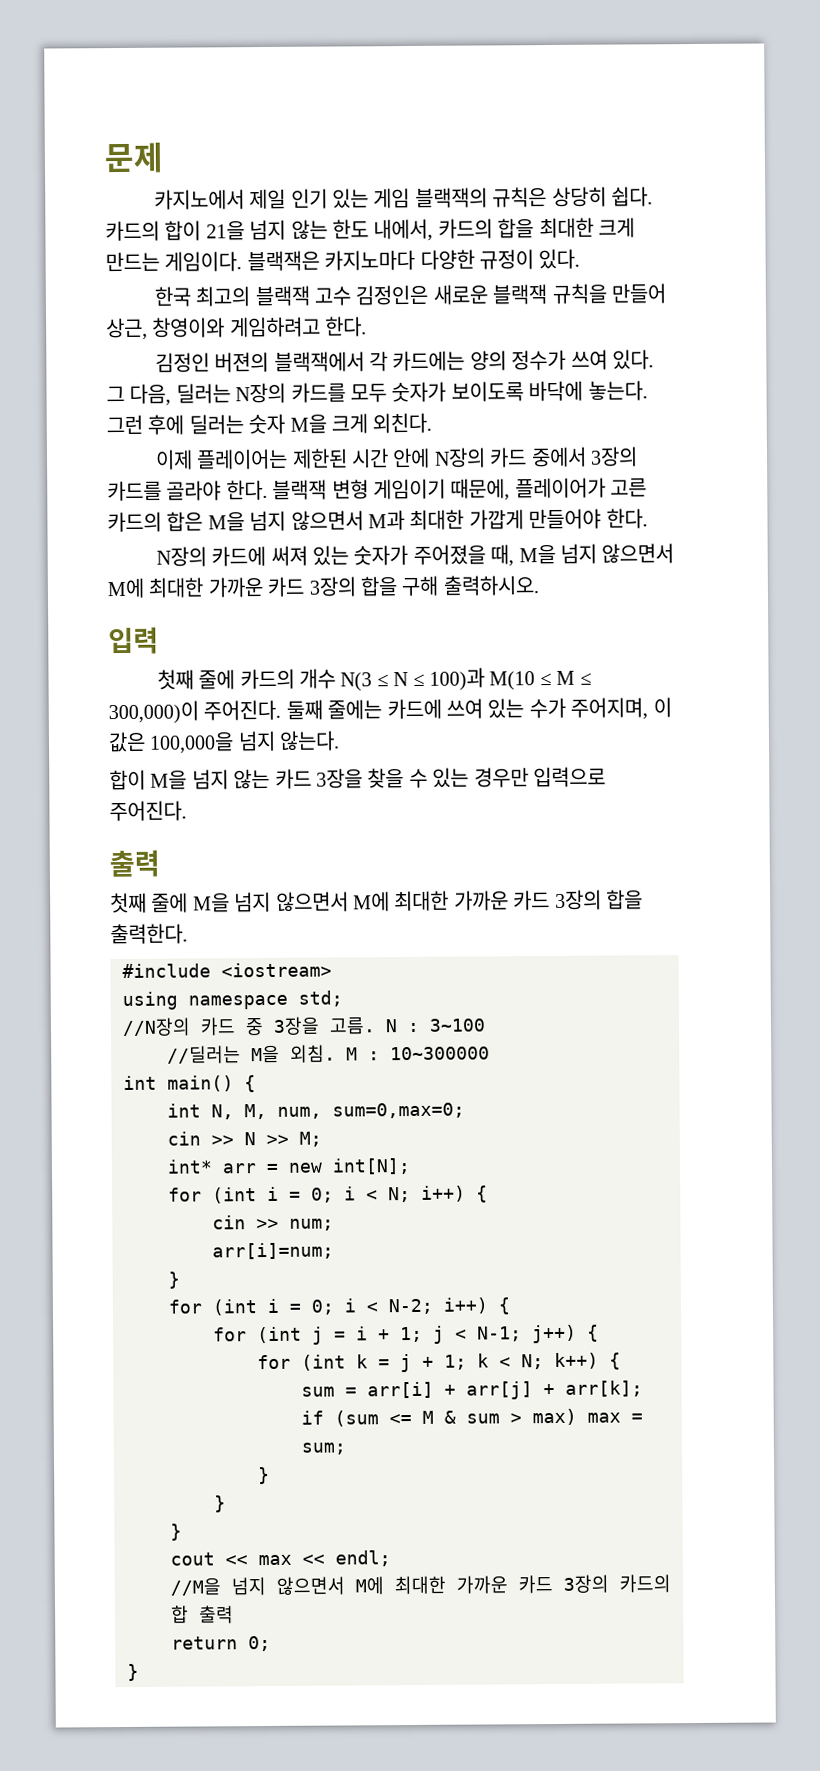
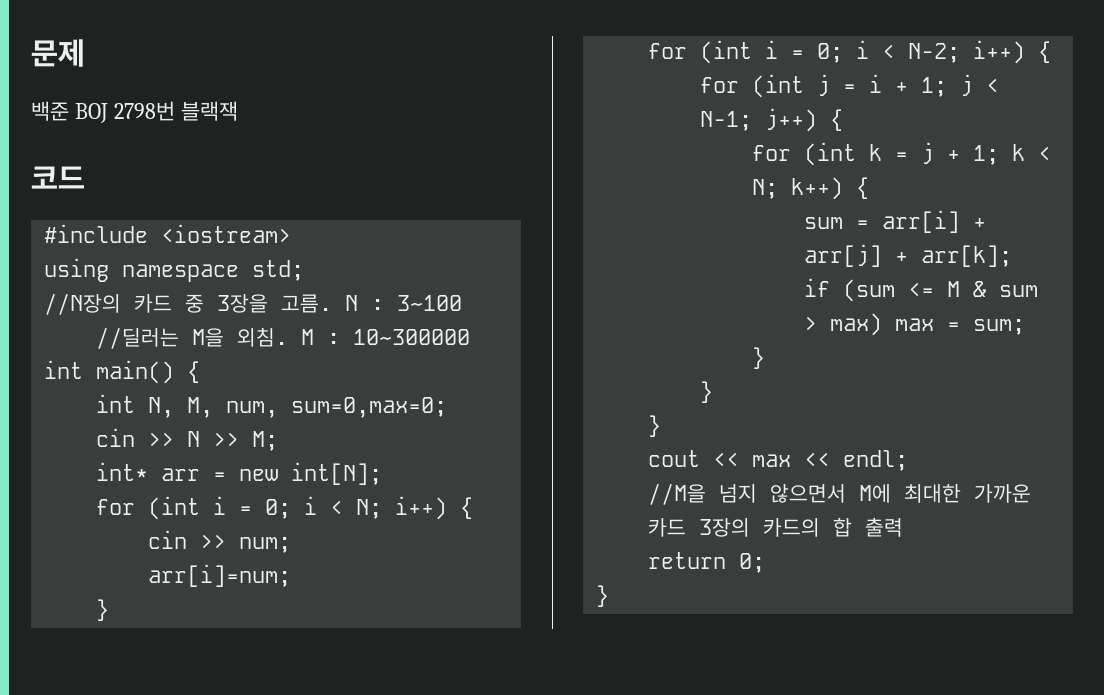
[153,186,654,210] [105,217,635,242] [105,248,581,272] [153,283,667,307] [106,316,368,341] [154,349,655,373] [106,380,648,406] [106,412,433,435] [154,446,639,470] [107,477,648,502] [107,508,648,533] [155,543,675,567] [107,575,539,599] [108,626,159,655] [156,667,592,692] [108,697,672,725] [108,730,341,754] [109,766,606,791] [109,800,187,822] [109,849,160,878] [110,889,643,914] [110,923,188,945] 카지노에서 제일 인기 있는 게임 블랙잭의 규칙은 상당히 쉽다. 카드의 합이 21을 넘지 않는 한도 내에서, 카드의 합을 최대한 크게 만드는 게임이다. 블랙잭은 카지노마다 다양한 규정이 있다. // 한국 최고의 블랙잭 고수 김정인은 새로운 블랙잭 규칙을 만들어 상근, 창영이와 게임하려고 한다. // 김정인 버젼의 블랙잭에서 각 카드에는 양의 정수가 쓰여 있다. 그 다음, 딜러는 N장의 카드를 모두 숫자가 보이도록 바닥에 놓는다. 그런 후에 딜러는 숫자 M을 크게 외친다. // 이제 플레이어는 제한된 시간 안에 N장의 카드 중에서 3장의 카드를 골라야 한다. 블랙잭 변형 게임이기 때문에, 플레이어가 고른 카드의 합은 M을 넘지 않으면서 M과 최대한 가깝게 만들어야 한다. // N장의 카드에 써져 있는 숫자가 주어졌을 때, M을 넘지 않으면서 M에 최대한 가까운 카드 3장의 합을 구해 출력하시오. // 입력 // 첫째 줄에 카드의 개수 N(3 ≤ N ≤ 100)과 M(10 ≤ M ≤ 300,000)이 주어진다. 둘째 줄에는 카드에 쓰여 있는 수가 주어지며, 이 값은 100,000을 넘지 않는다. // 합이 M을 넘지 않는 카드 3장을 찾을 수 있는 경우만 입력으로 주어진다. // 출력 // 첫째 줄에 M을 넘지 않으면서 M에 최대한 가까운 카드 3장의 합을 출력한다. -> [31,101,238,123] [31,166,85,189] 백준 BOJ 2798번 블랙잭 // 코드

